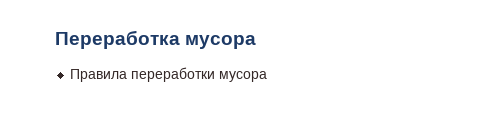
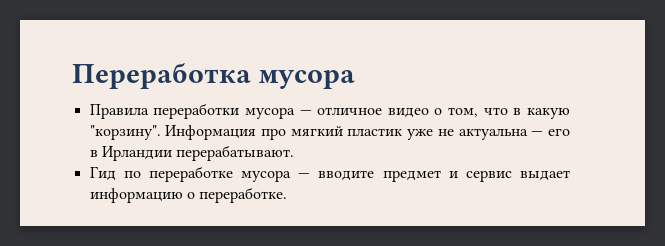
(268, 76) none -> [299,107,570,119] [89,125,570,140] [89,145,295,161] [89,166,570,182] [89,187,288,203] — отличное видео о том, что в какую "корзину". Информация про мягкий пластик уже не актуальна — его в Ирландии перерабатывают. // Гид по переработке мусора — вводите предмет и сервис выдает информацию о переработке.

